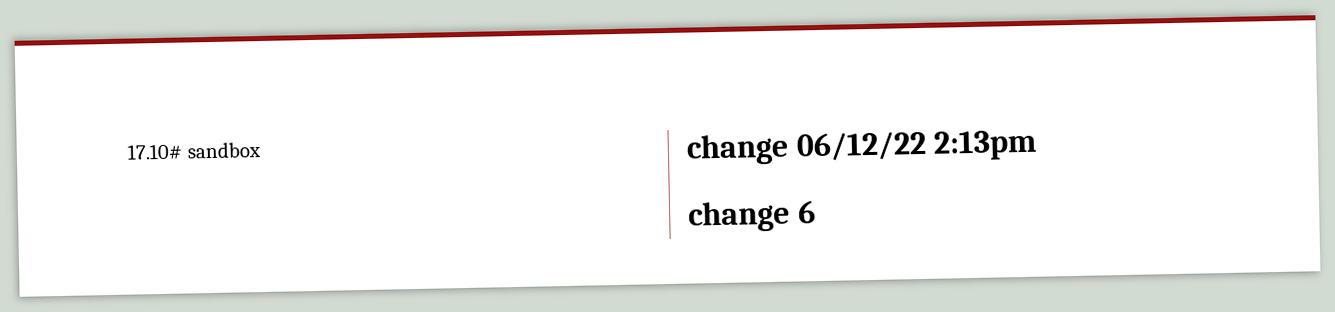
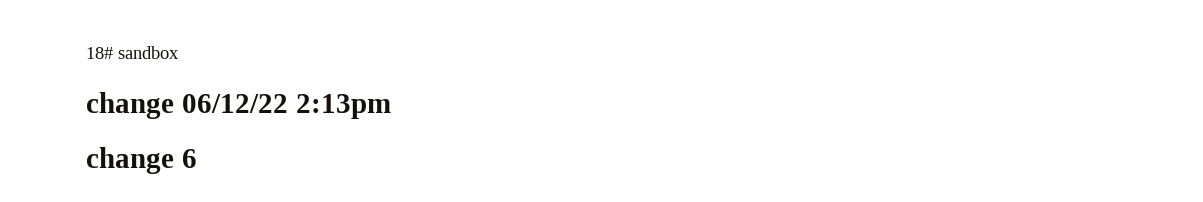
[127,143,182,160] 17.10# -> [86,47,113,59] 18#

